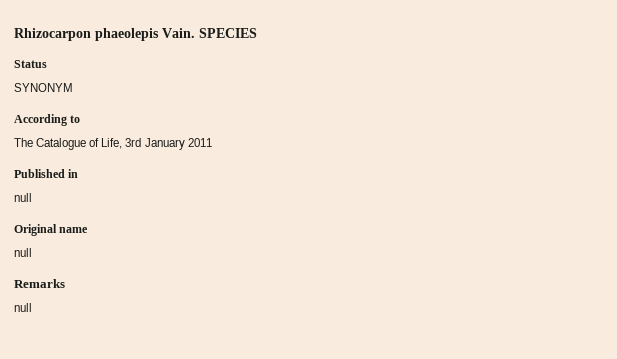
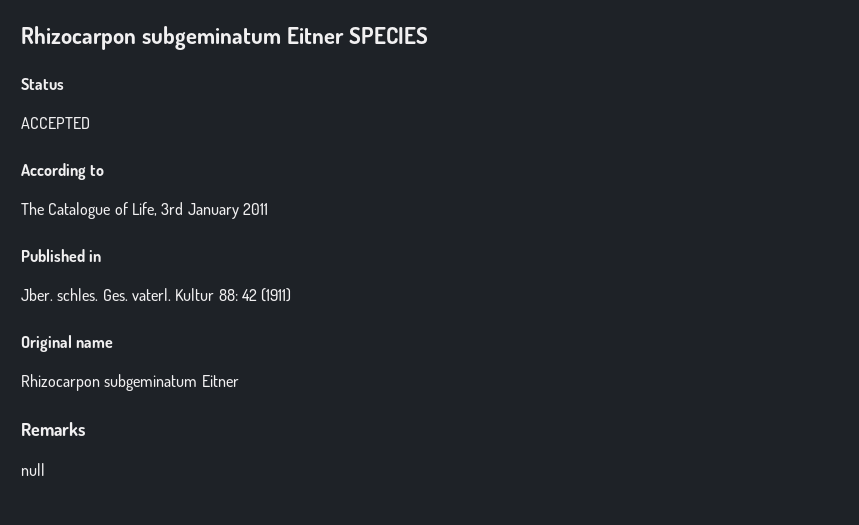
[14,28,195,41] Rhizocarpon phaeolepis Vain. -> [21,26,345,50] Rhizocarpon subgeminatum Eitner
[14,83,73,92] SYNONYM -> [21,117,90,129] ACCEPTED
[14,193,32,202] null -> [21,288,292,302] Jber. schles. Ges. vaterl. Kultur 88: 42 (1911)
[14,248,32,257] null -> [21,374,239,391] Rhizocarpon subgeminatum Eitner

